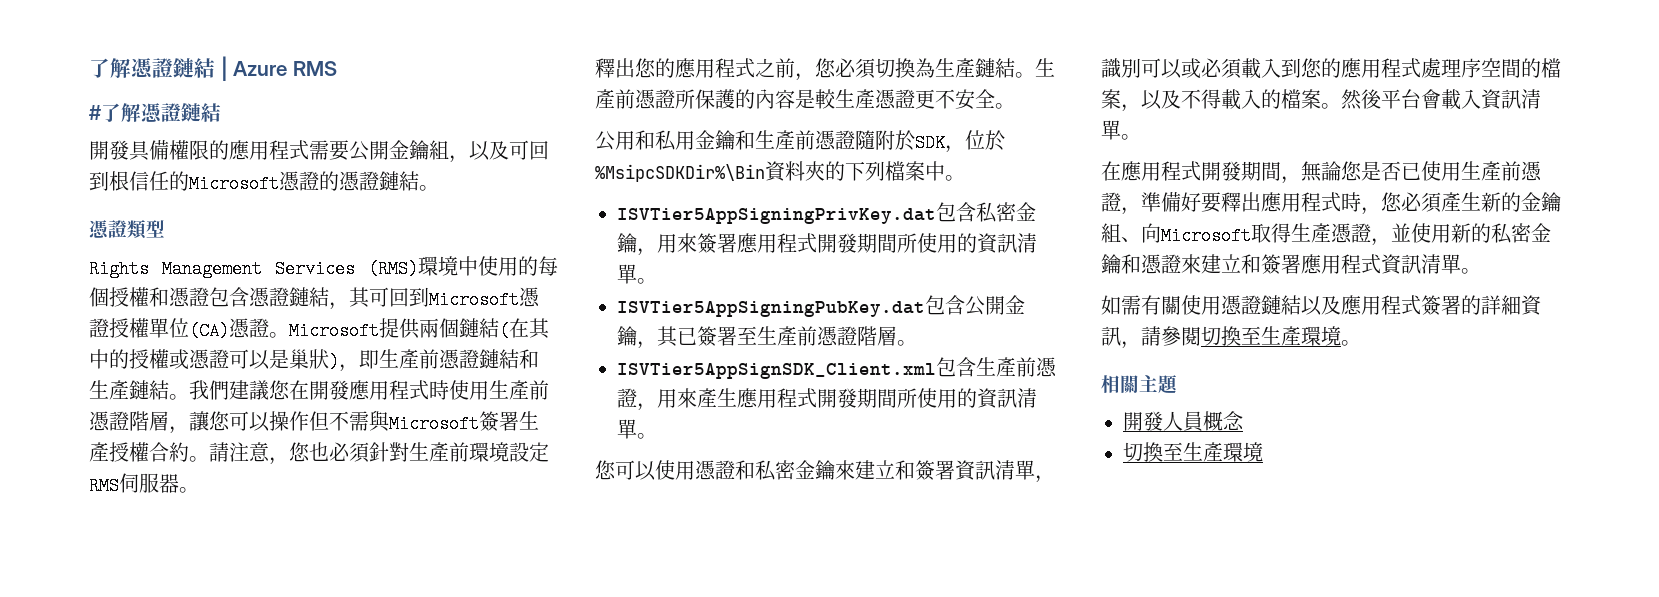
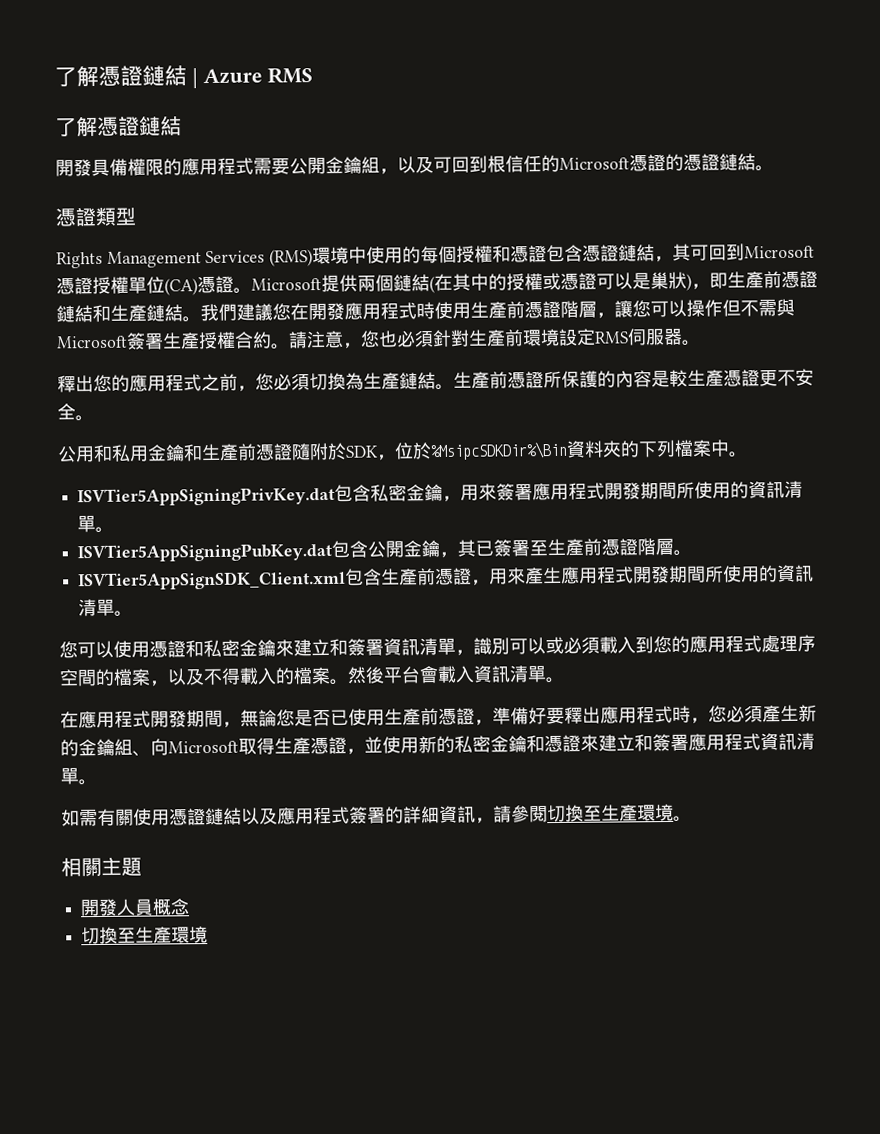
[89,105,101,120] # -> (314, 75) none

